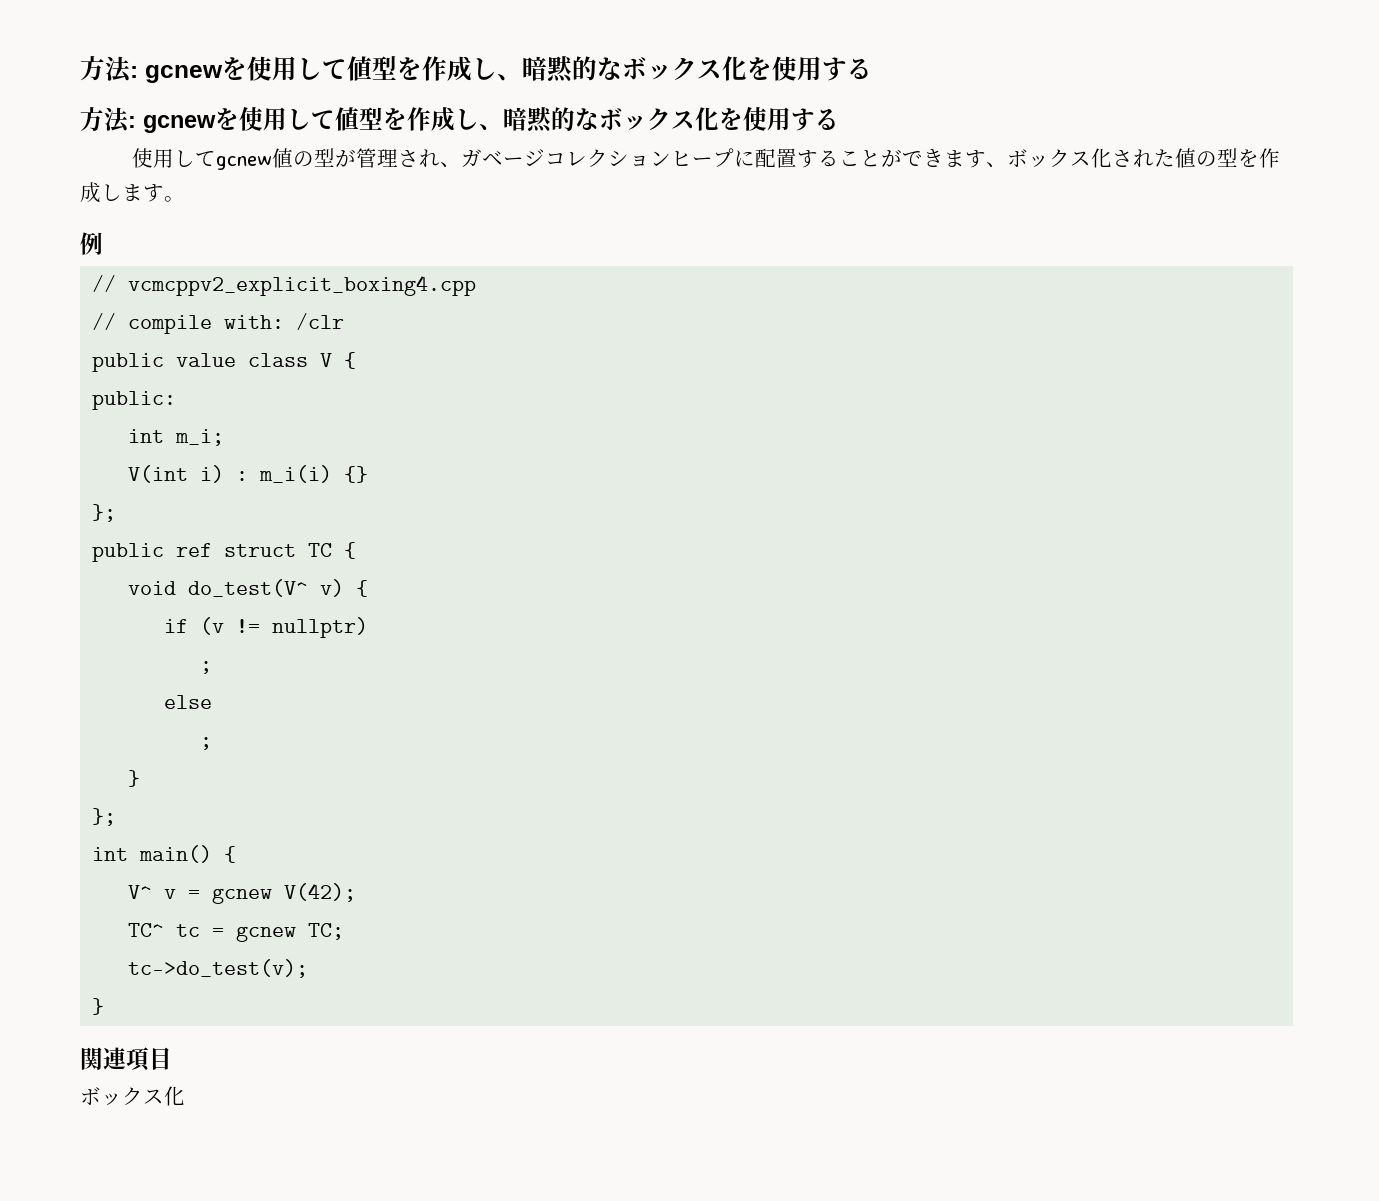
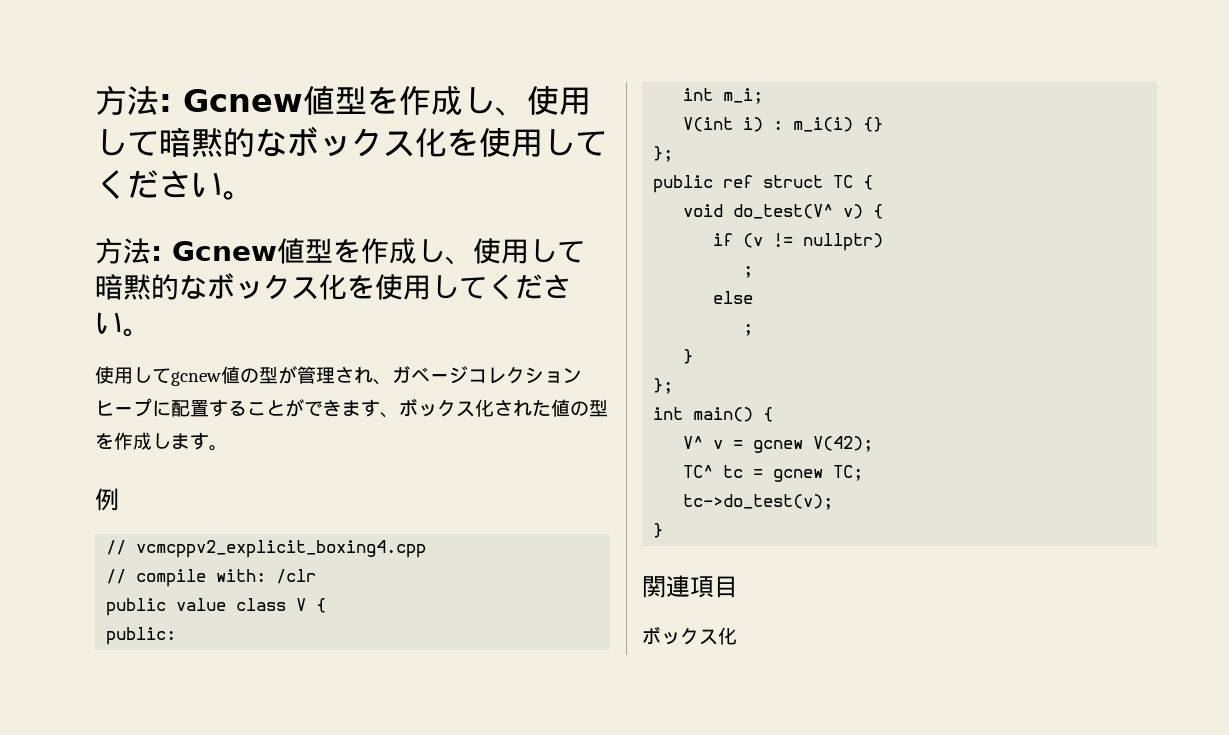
[80,56,872,83] [80,107,839,133] 方法: gcnewを使用して値型を作成し、暗黙的なボックス化を使用する // 方法: gcnewを使用して値型を作成し、暗黙的なボックス化を使用する -> [95,86,591,116] [95,126,607,157] [95,170,255,200] [95,238,585,265] [95,273,571,300] [95,312,151,337] 方法: Gcnew値型を作成し、使用して暗黙的なボックス化を使用してください。 // 方法: Gcnew値型を作成し、使用して暗黙的なボックス化を使用してください。

